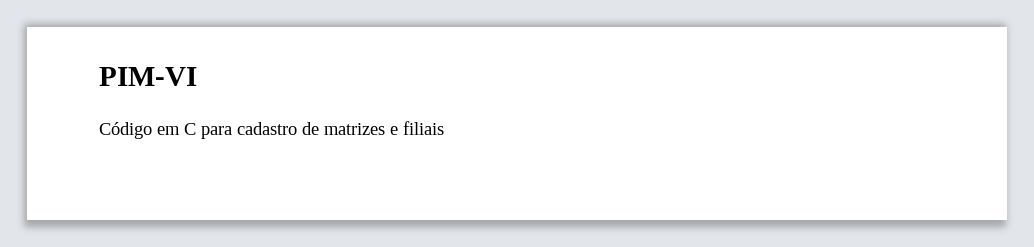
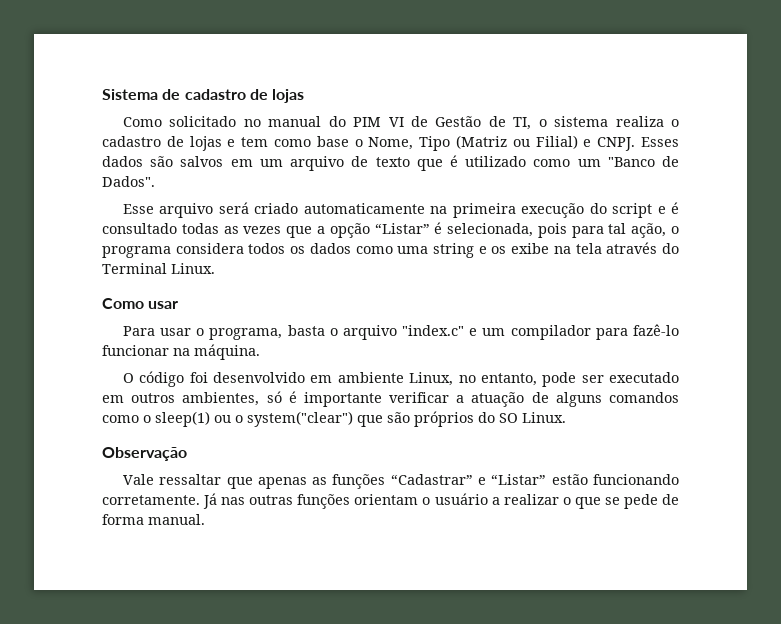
[99,67,197,86] [99,121,444,139] PIM-VI // Código em C para cadastro de matrizes e filiais -> [102,89,305,103] [122,116,680,130] [102,135,679,151] [102,155,680,171] [102,176,155,187] [122,202,679,218] [102,222,679,238] [102,242,680,258] [102,263,215,274] [102,298,179,309] [122,324,680,340] [102,344,260,360] [122,371,680,387] [102,391,679,407] [102,411,566,427] [102,447,187,461] [122,474,679,489] [102,493,679,509] [102,514,205,525] Sistema de cadastro de lojas // Como solicitado no manual do PIM VI de Gestão de TI, o sistema realiza o cadastro de lojas e tem como base o Nome, Tipo (Matriz ou Filial) e CNPJ. Esses dados são salvos em um arquivo de texto que é utilizado como um "Banco de Dados". // Esse arquivo será criado automaticamente na primeira execução do script e é consultado todas as vezes que a opção “Listar” é selecionada, pois para tal ação, o programa considera todos os dados como uma string e os exibe na tela através do Terminal Linux. // Como usar // Para usar o programa, basta o arquivo "index.c" e um compilador para fazê-lo funcionar na máquina. // O código foi desenvolvido em ambiente Linux, no entanto, pode ser executado em outros ambientes, só é importante verificar a atuação de alguns comandos como o sleep(1) ou o system("clear") que são próprios do SO Linux. // Observação // Vale ressaltar que apenas as funções “Cadastrar” e “Listar” estão funcionando corretamente. Já nas outras funções orientam o usuário a realizar o que se pede de forma manual.

